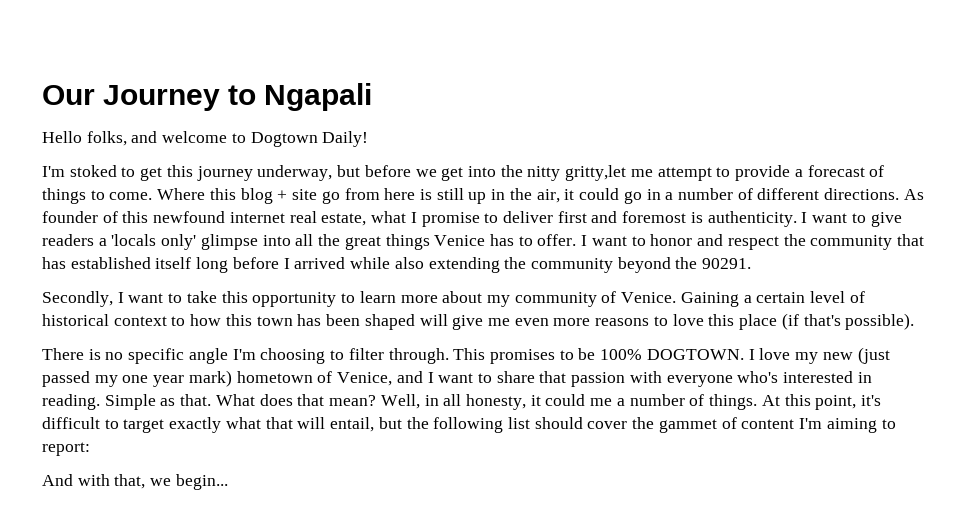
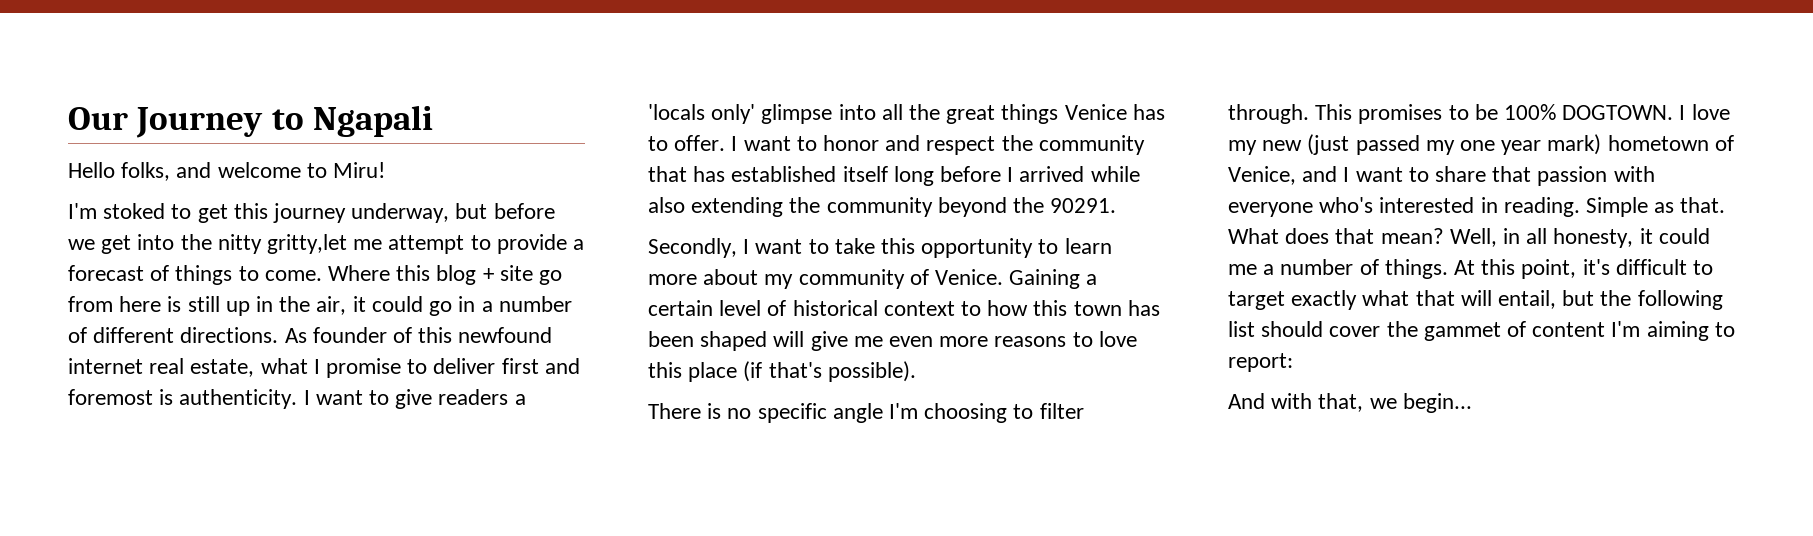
[250,131,369,147] Dogtown Daily! -> [333,162,386,178] Miru!

